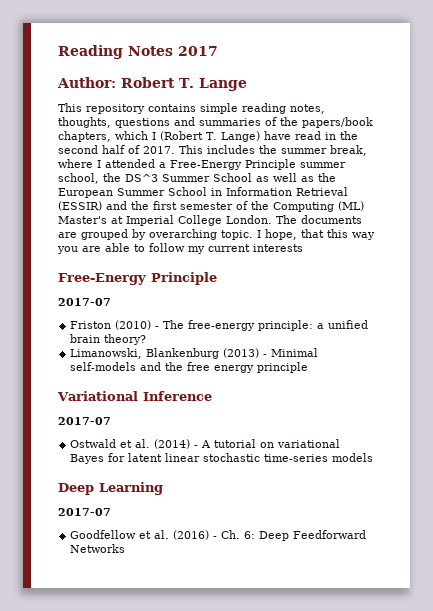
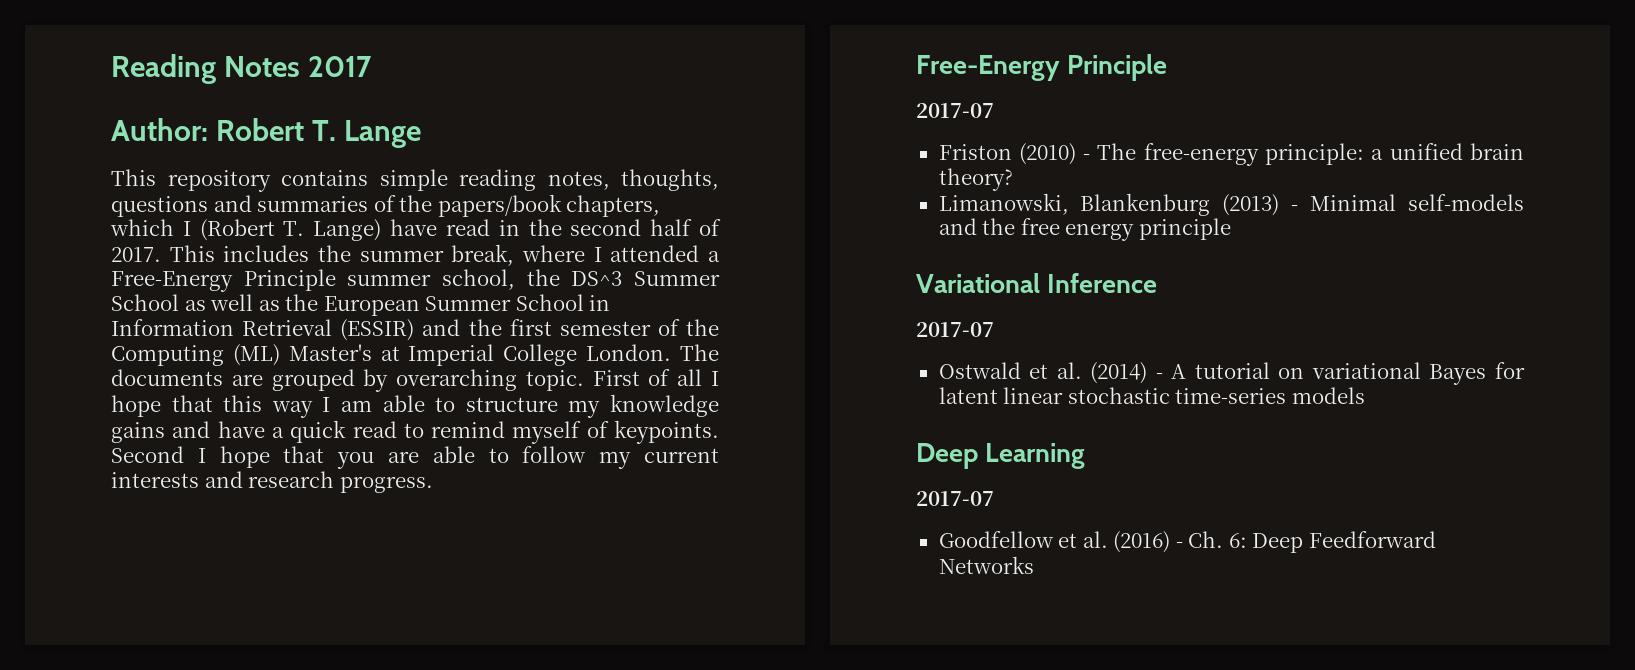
[257,229,375,240] I hope, that this way -> [592,369,720,386] [111,394,720,418] [111,420,719,444] [111,446,325,468] First of all I hope that this way I am able to structure my knowledge gains and have a quick read to remind myself of keypoints. Second I hope that
(303, 248) none -> [204,471,433,493] and research progress.

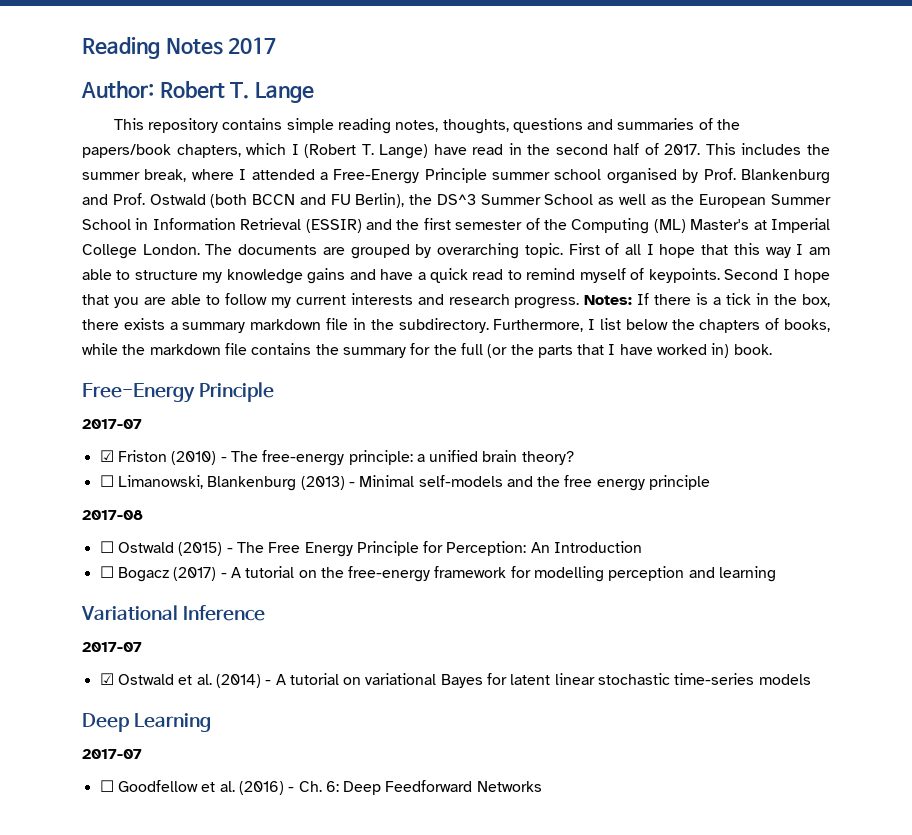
[442,269,515,290] school, -> [554,168,830,184] [82,193,405,208] school organised by Prof. Blankenburg and Prof. Ostwald (both BCCN and FU Berlin),
(433, 484) none -> [584,293,831,307] [82,318,830,333] [82,343,772,358] Notes: If there is a tick in the box, there exists a summary markdown file in the subdirectory. Furthermore, I list below the chapters of books, while the markdown file contains the summary for the full (or the parts that I have worked in) book.
(994, 110) none -> [99,450,114,462] ☑
(1013, 179) none -> [99,475,114,487] ☐
(1231, 229) none -> [82,510,143,520] [99,541,643,557] [99,566,777,582] // 2017-08 // ☐ Ostwald (2015) - The Free Energy Principle for Perception: An Introduction // ☐ Bogacz (2017) - A tutorial on the free-energy framework for modelling perception and learning
(994, 329) none -> [99,673,114,685] ☑
(994, 498) none -> [99,780,114,792] ☐

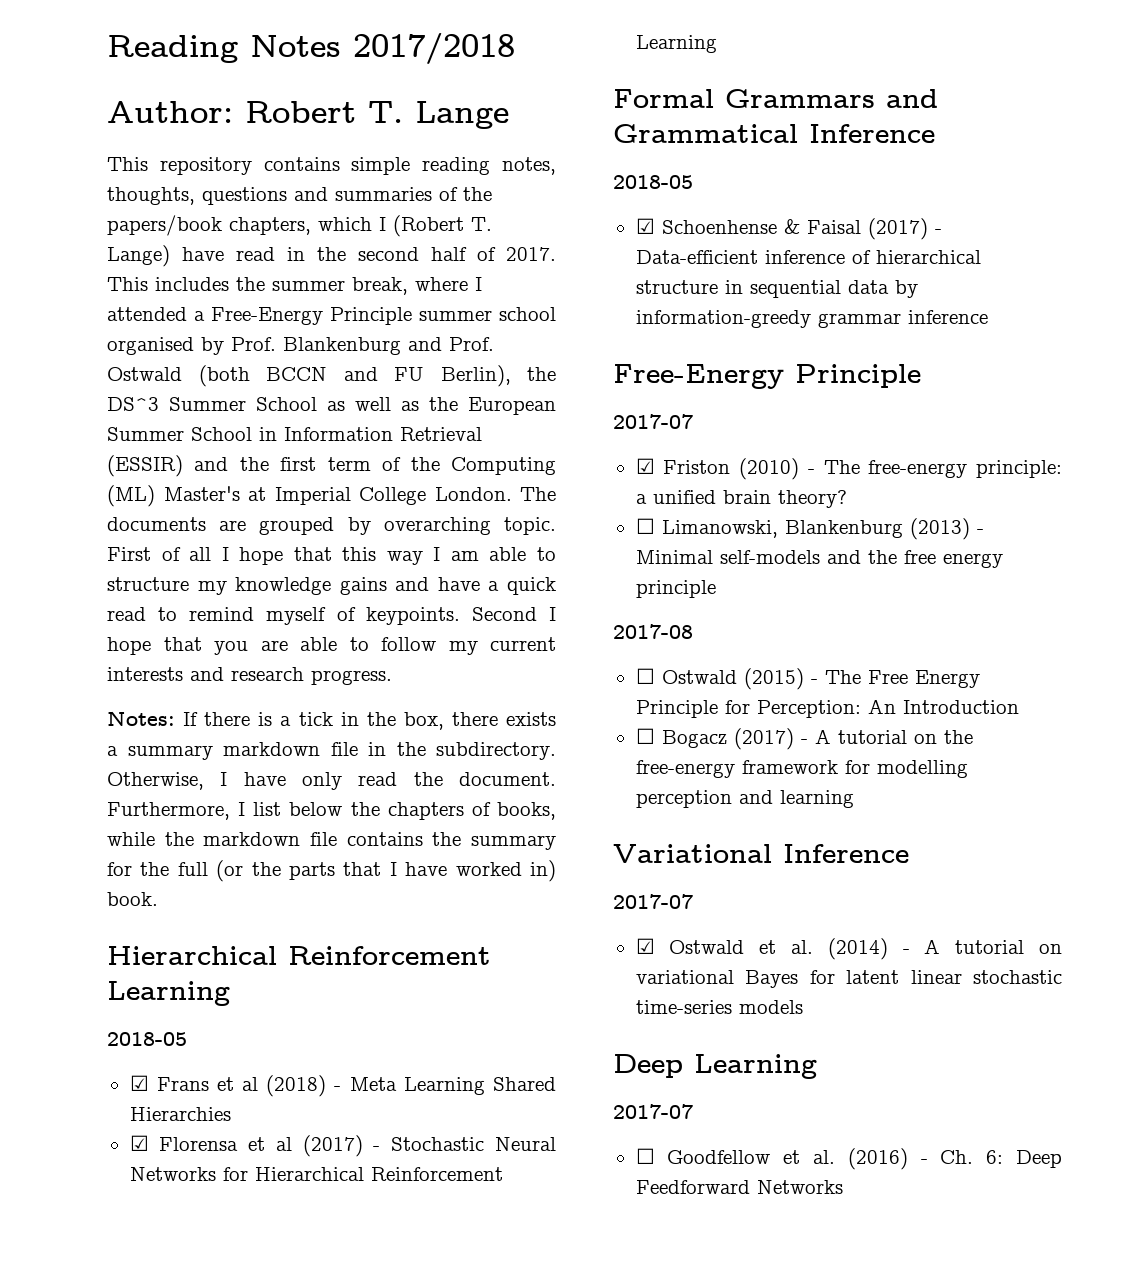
[228,37,277,54] 2017 -> [353,33,515,64] 2017/2018
[455,220,523,230] semester -> [327,457,371,471] term
(580, 303) none -> (392, 677) //
(489, 325) none -> [107,772,556,790] Otherwise, I have only read the document.
(772, 349) none -> [107,946,491,965] [107,981,230,1006] [107,1032,187,1046] [129,1075,556,1097] [129,1107,231,1121] [129,1135,556,1157] [129,1167,503,1181] [635,35,717,53] [613,89,938,108] [613,124,935,143] [613,175,693,189] [635,218,942,240] [635,250,981,264] [635,280,918,298] [635,310,988,328] // Hierarchical Reinforcement Learning // 2018-05 // ☑ Frans et al (2018) - Meta Learning Shared Hierarchies // ☑ Florensa et al (2017) - Stochastic Neural Networks for Hierarchical Reinforcement Learning // Formal Grammars and Grammatical Inference // 2018-05 // ☑ Schoenhense & Faisal (2017) - Data-efficient inference of hierarchical structure in sequential data by information-greedy grammar inference

